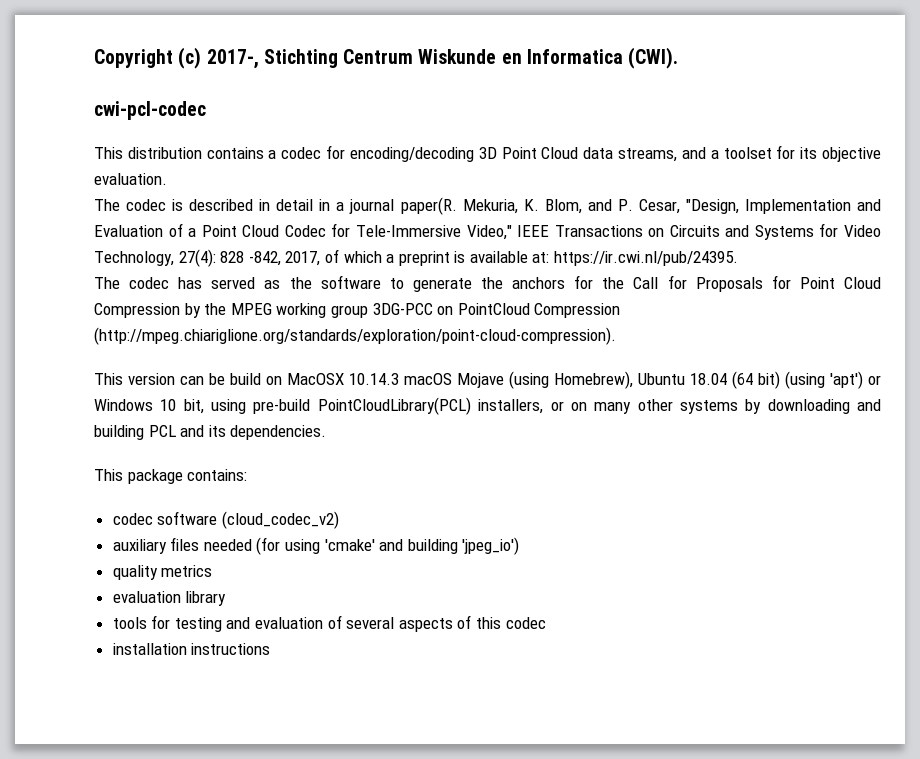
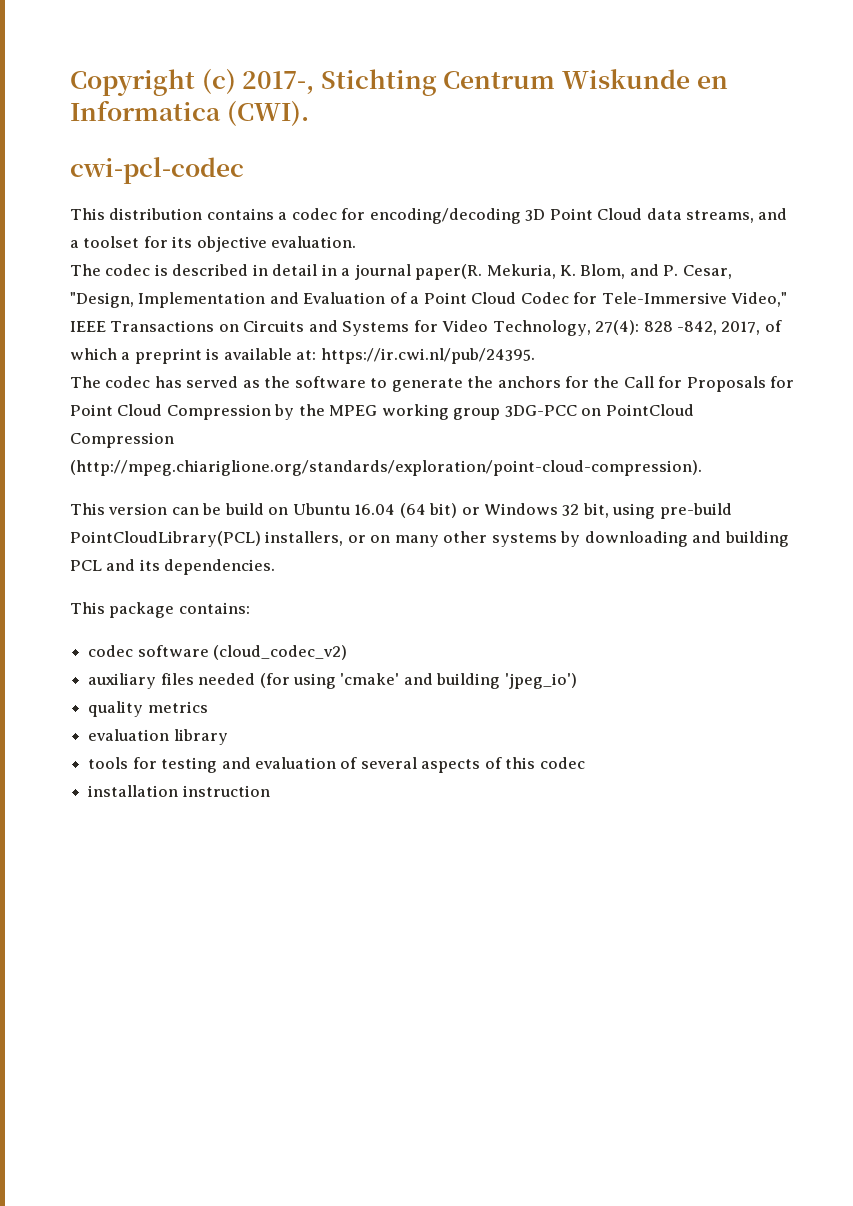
[287,371,863,389] MacOSX 10.14.3 macOS Mojave (using Homebrew), Ubuntu 18.04 (64 bit) (using 'apt') -> [292,503,458,518] Ubuntu 16.04 (64 bit)
[160,399,177,411] 10 -> [562,504,580,516] 32
[191,643,271,655] instructions -> [182,785,270,797] instruction

